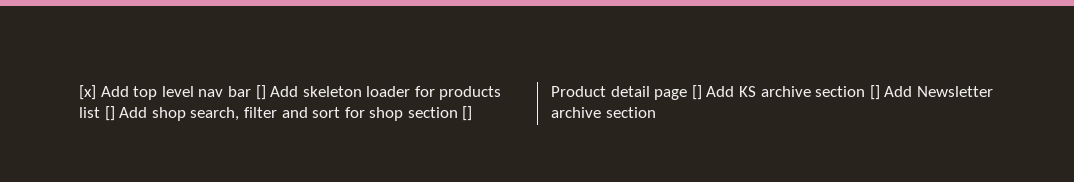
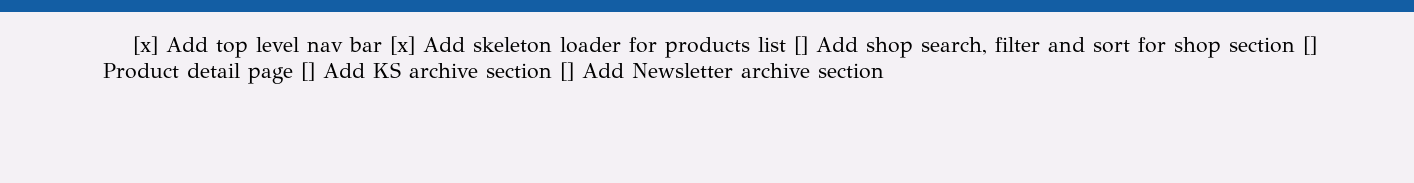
[255,85,266,100] [] -> [390,36,416,55] [x]

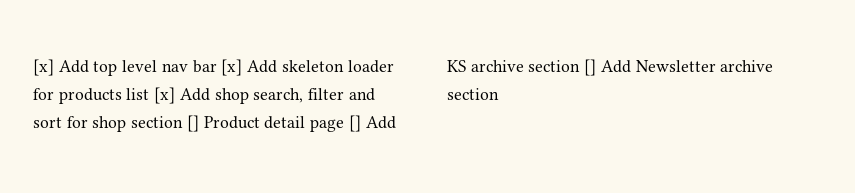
[794,36,809,55] [] -> [154,87,176,104] [x]

